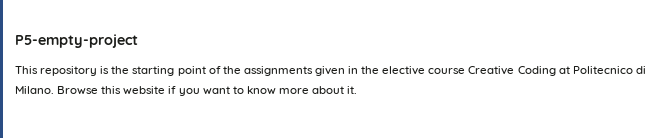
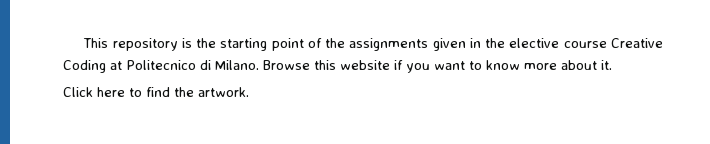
[15,34,138,48] P5-empty-project // -> (83, 43) none
(358, 90) none -> [63,87,249,97] // Click here to find the artwork.

